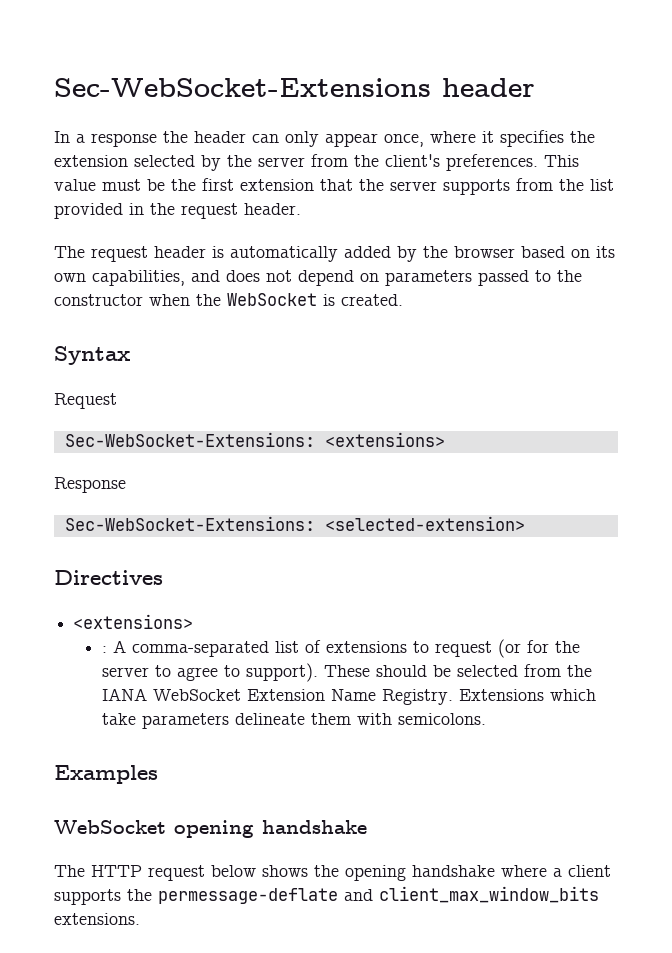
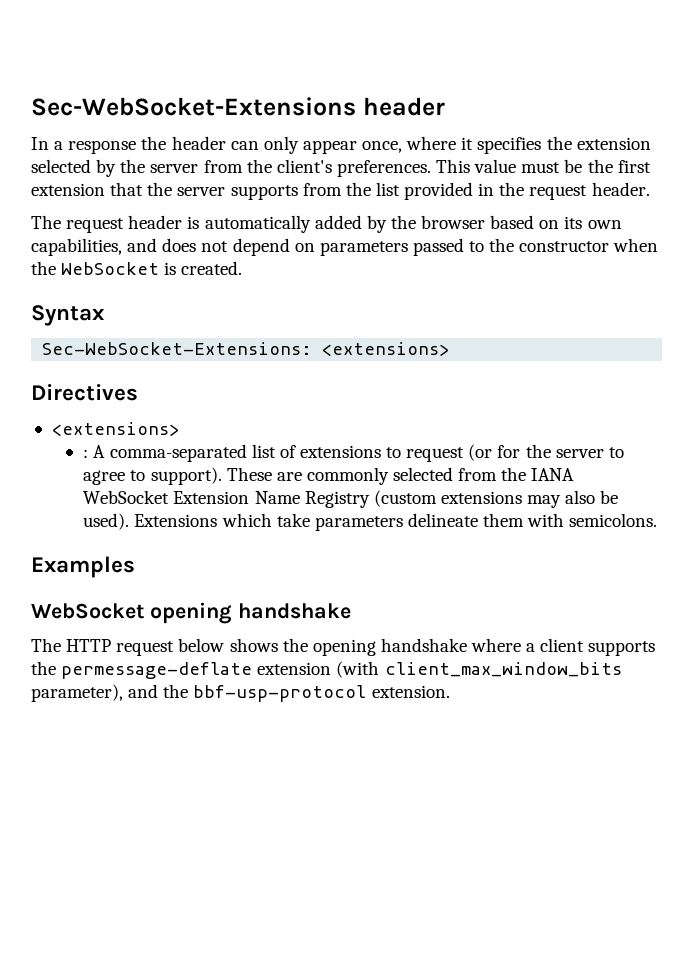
[54,393,117,409] // Request -> (105, 315) none
[54,477,126,493] [64,516,525,531] // Response // Sec-WebSocket-Extensions: <selected-extension> -> (450, 349) none
[375,665,451,677] should be -> [276,467,389,485] are commonly
[381,689,453,705] Registry. -> [304,490,619,508] [83,513,130,530] Registry (custom extensions may also be used).
[344,886,599,903] [54,913,140,925] and client_max_window_bits extensions. -> [257,661,622,678] [31,684,450,702] extension (with client_max_window_bits parameter), and the bbf-usp-protocol extension.

